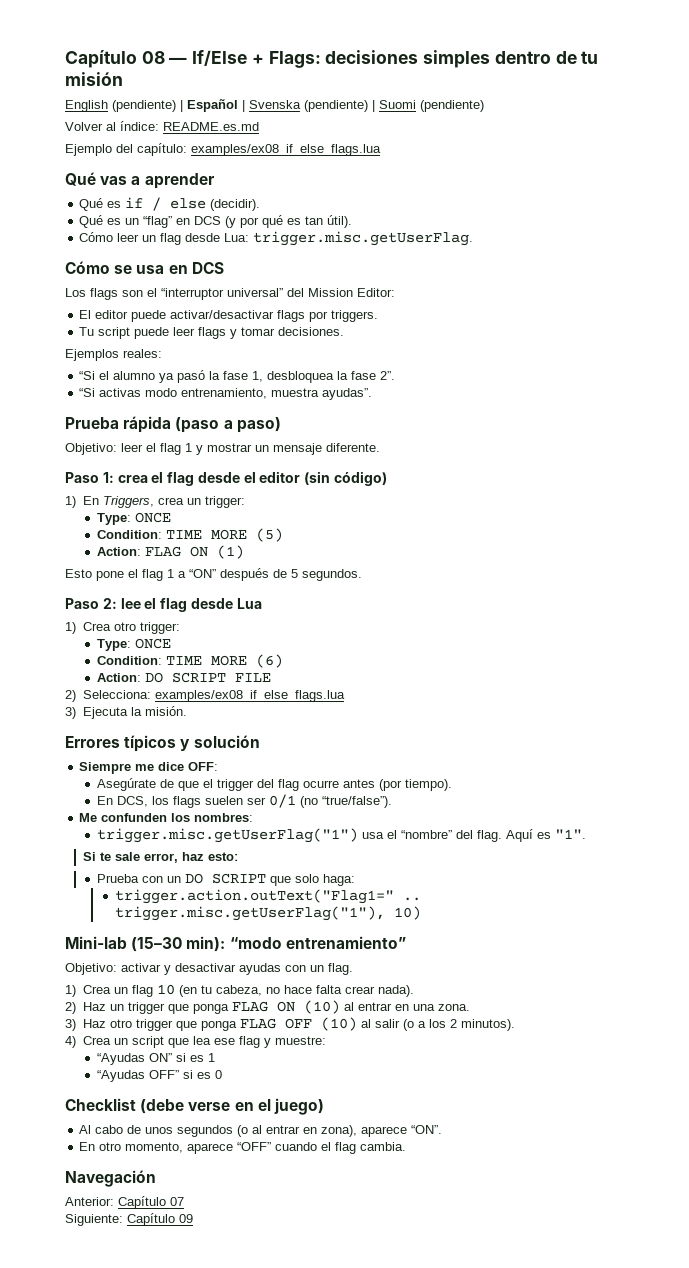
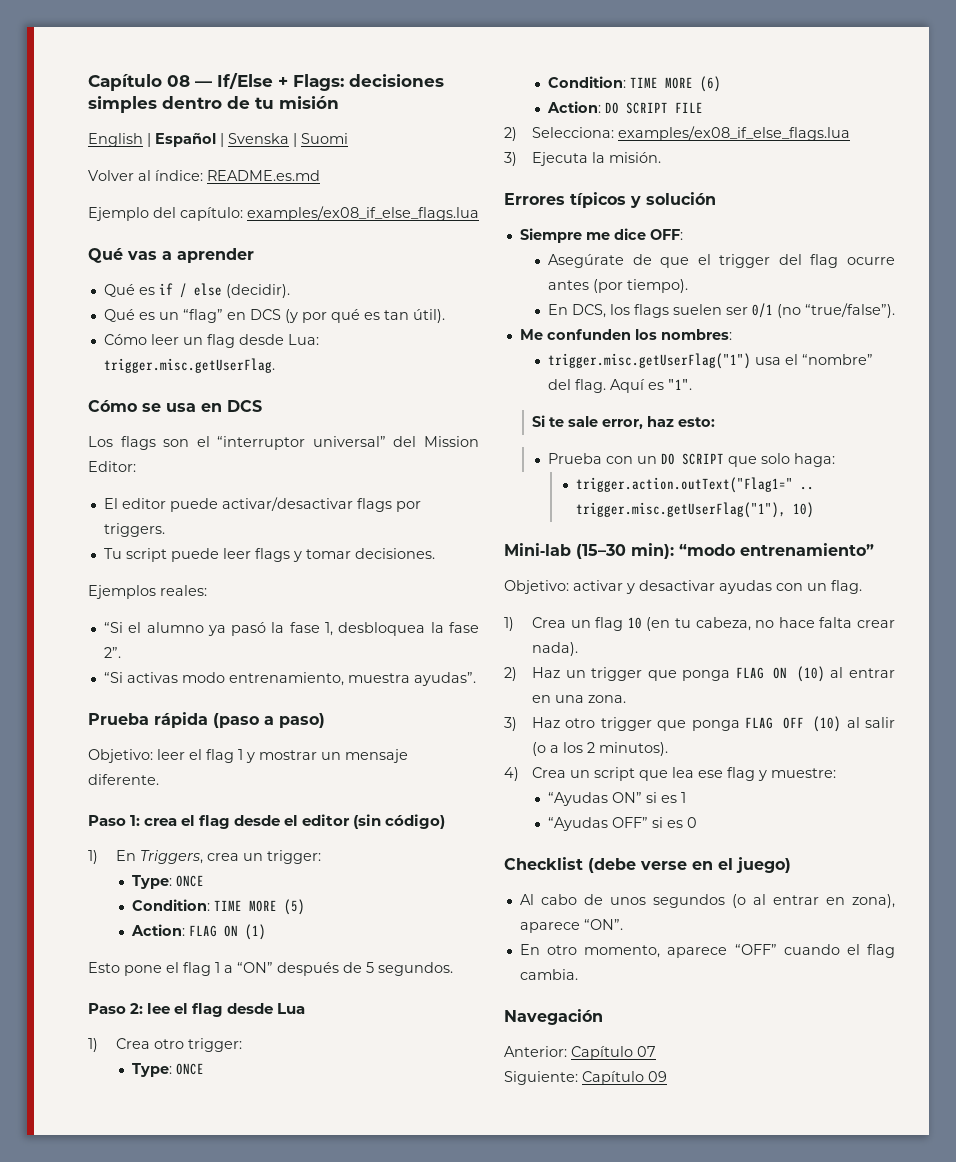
[112,100,176,112] (pendiente) -> (143, 140) none
[304,100,368,112] (pendiente) -> (289, 138) none
[420,100,484,112] (pendiente) -> (348, 138) none

